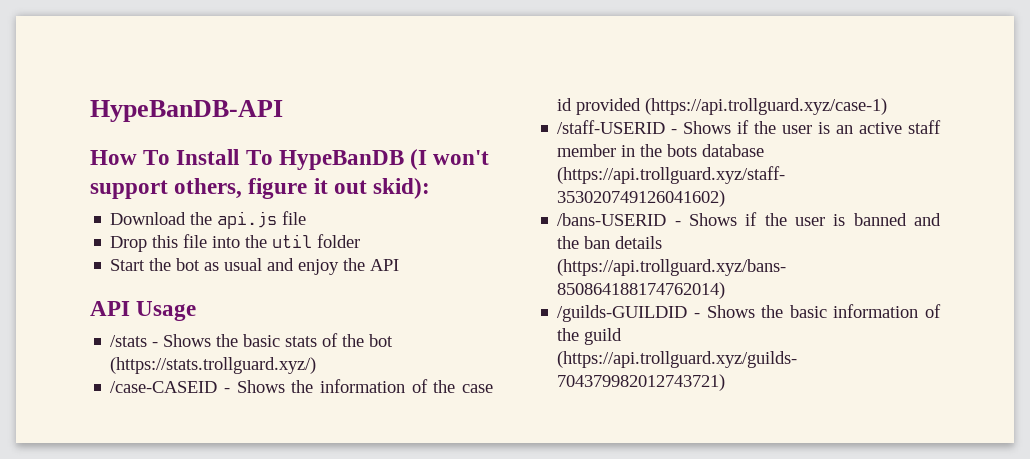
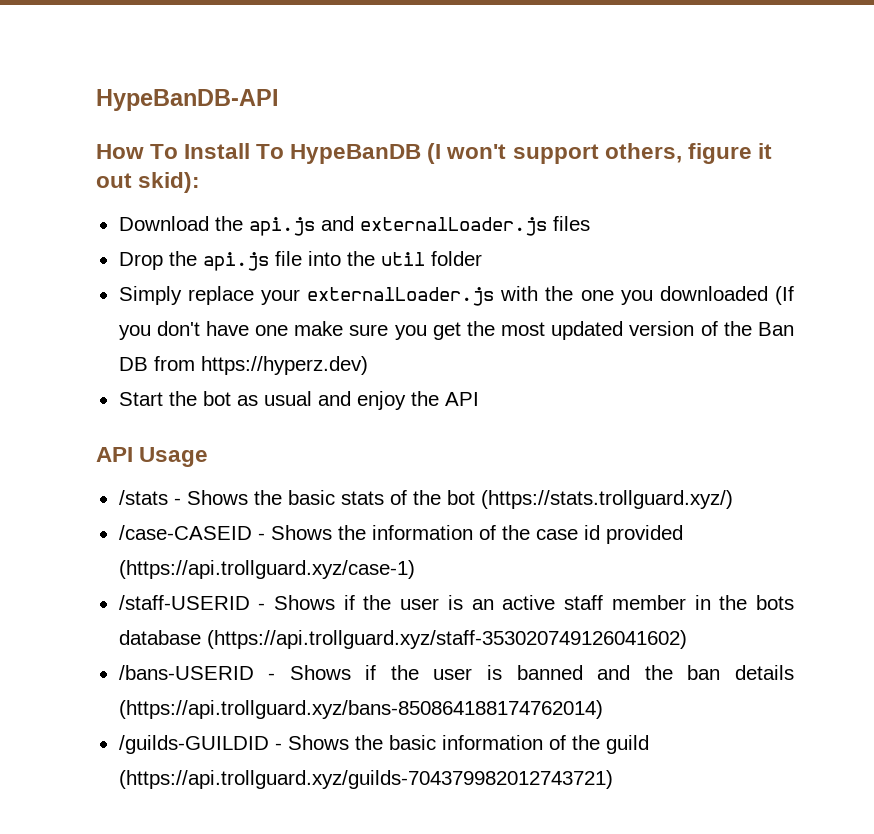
[282,211,307,225] file -> [320,216,590,236] and externalLoader.js files
[152,235,179,248] this -> [168,251,269,271] the api.js
(361, 241) none -> [118,286,795,306] [118,321,794,340] [118,356,368,375] // Simply replace your externalLoader.js with the one you downloaded (If you don't have one make sure you get the most updated version of the Ban DB from https://hyperz.dev)

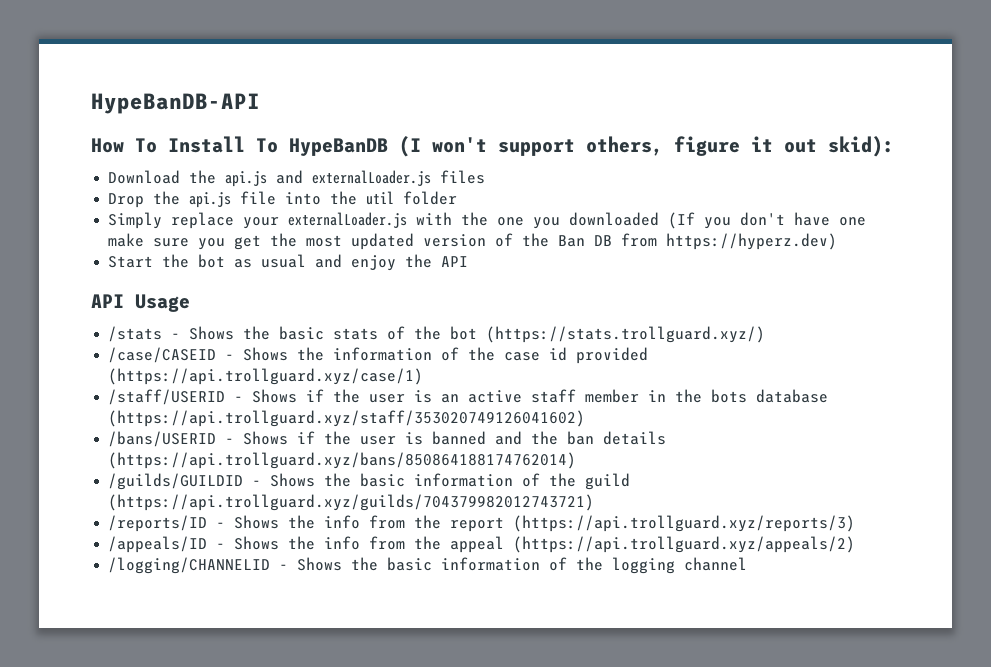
[118,525,252,540] /case-CASEID -> [108,347,217,363] /case/CASEID
[118,560,415,579] [118,595,250,610] (https://api.trollguard.xyz/case-1) // /staff-USERID -> [108,368,424,385] [108,389,226,405] (https://api.trollguard.xyz/case/1) // /staff/USERID
[206,630,687,649] [118,665,254,680] (https://api.trollguard.xyz/staff-353020749126041602) // /bans-USERID -> [108,410,586,427] [108,431,217,447] (https://api.trollguard.xyz/staff/353020749126041602) // /bans/USERID
[118,700,603,719] [118,735,269,754] (https://api.trollguard.xyz/bans-850864188174762014) // /guilds-GUILDID -> [108,452,577,469] [108,473,244,490] (https://api.trollguard.xyz/bans/850864188174762014) // /guilds/GUILDID
[118,770,613,789] (https://api.trollguard.xyz/guilds-704379982012743721) -> [108,494,595,511] [108,515,856,532] [108,536,856,553] [108,557,748,574] (https://api.trollguard.xyz/guilds/704379982012743721) // /reports/ID - Shows the info from the report (https://api.trollguard.xyz/reports/3) // /appeals/ID - Shows the info from the appeal (https://api.trollguard.xyz/appeals/2) // /logging/CHANNELID - Shows the basic information of the logging channel

